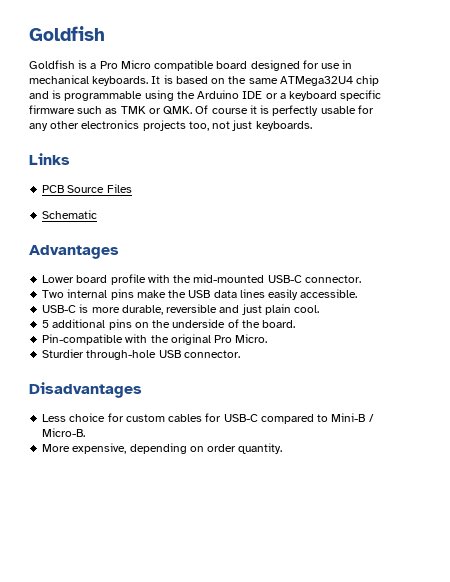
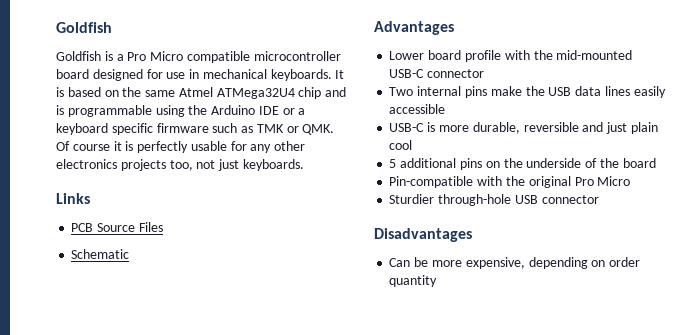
(215, 65) none -> [253,51,341,61] microcontroller
(278, 81) none -> [178,87,213,97] Atmel
[304,275,361,283] connector. -> [427,69,485,78] connector
[300,289,358,298] accessible. -> [389,104,446,114] accessible
[294,305,320,313] cool. -> [389,140,413,150] cool
[262,320,296,328] board. -> [622,158,656,168] board
[235,334,268,343] Micro. -> [597,176,631,186] Micro
[183,350,240,358] connector. -> [541,195,599,204] connector
[42,413,374,424] [42,428,86,437] [42,444,71,452] Less choice for custom cables for USB-C compared to Mini-B / Micro-B. // More -> [389,257,462,267] Can be more
[238,443,283,454] quantity. -> [389,275,438,287] quantity

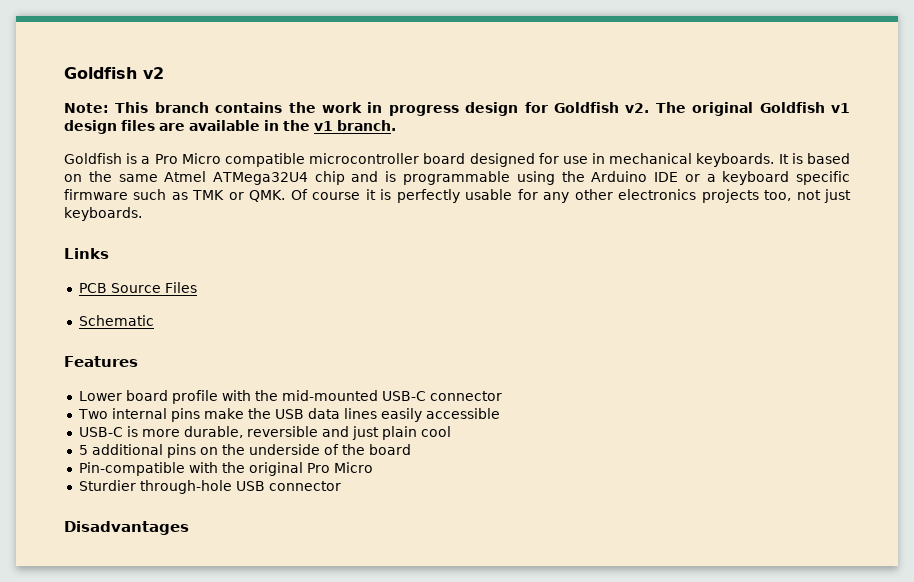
[56,22,112,33] Goldfish -> [64,67,164,79] [64,102,850,116] [64,120,396,134] Goldfish v2 // Note: This branch contains the work in progress design for Goldfish v2. The original Goldfish v1 design files are available in the v1 branch.
[374,21,454,35] Advantages -> [64,356,138,367] Features
[389,257,641,269] [389,275,438,287] // Can be more expensive, depending on order quantity -> (189, 528) none

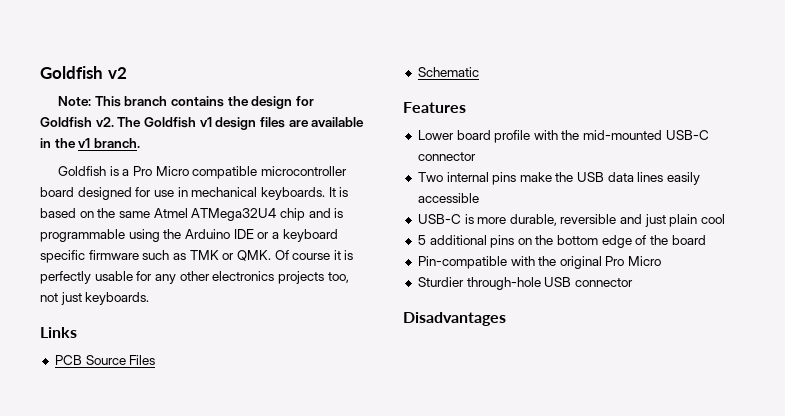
[322,102,459,116] work in progress -> (249, 101) none
[692,102,754,116] original -> (142, 122) none
[248,444,320,455] underside -> [557,235,632,248] bottom edge

